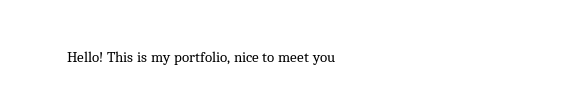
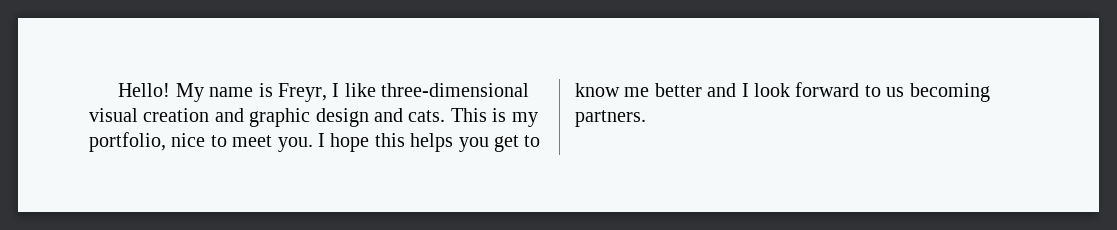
(103, 56) none -> [175,83,530,102] [89,108,446,127] My name is Freyr, I like three-dimensional visual creation and graphic design and cats.
[312,55,336,65] you -> [277,133,541,152] [575,82,990,102] [575,110,646,127] you. I hope this helps you get to know me better and I look forward to us becoming partners.

